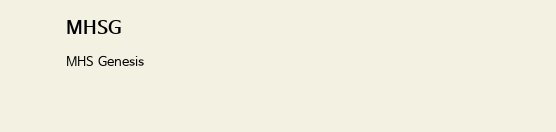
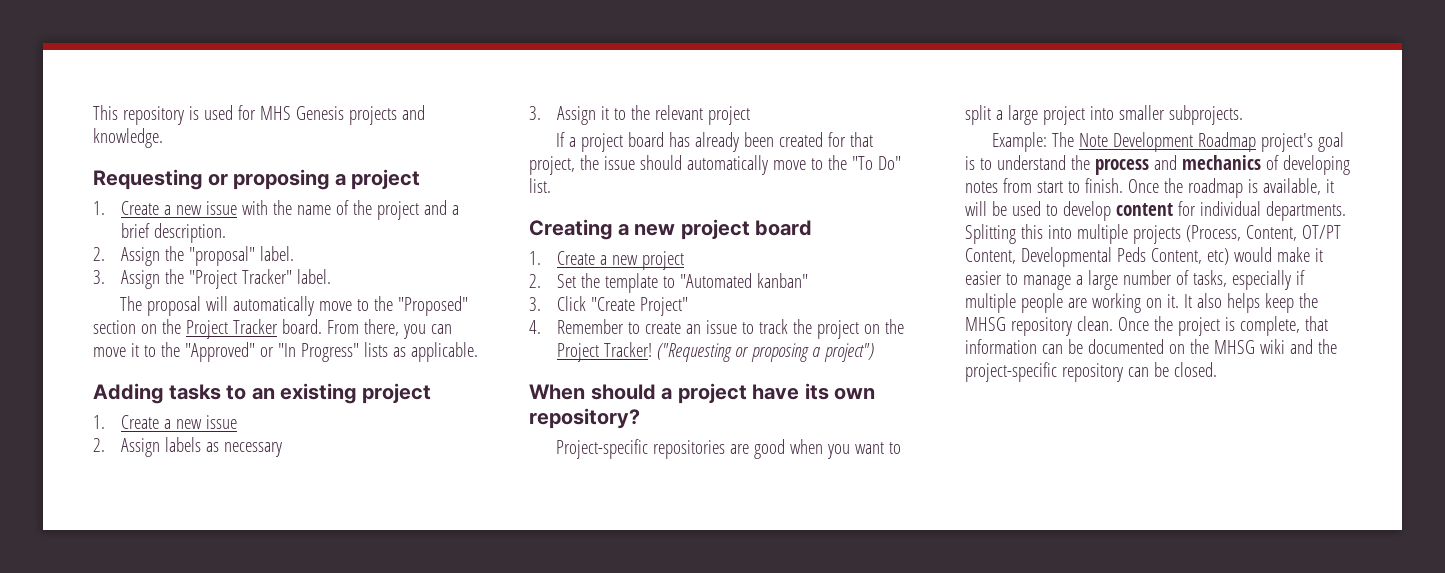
[66,20,121,34] [66,55,144,67] MHSG // MHS Genesis -> [93,105,425,125] [93,128,163,148] [93,169,421,190] [93,200,459,220] [120,223,226,243] [93,246,294,266] [93,269,331,289] [119,296,468,316] [93,319,452,339] [93,342,478,362] [93,383,431,404] [93,415,237,429] [93,437,282,457] [529,105,750,125] [555,132,873,152] [529,155,901,175] [529,178,551,193] [529,219,813,240] [529,251,684,270] [529,273,808,293] [529,296,688,316] [529,319,904,339] [556,342,874,362] [529,383,876,404] [529,408,640,429] [555,439,901,459] [965,105,1243,125] [991,132,1344,152] [965,155,1350,175] [965,178,1334,198] [965,201,1346,221] [965,224,1341,244] [965,247,1323,267] [965,270,1305,290] [965,293,1318,313] [965,316,1328,336] [965,339,1337,354] [965,362,1217,382] This repository is used for MHS Genesis projects and knowledge. // Requesting or proposing a project // 1. Create a new issue with the name of the project and a brief description. // 2. Assign the "proposal" label. // 3. Assign the "Project Tracker" label. // The proposal will automatically move to the "Proposed" section on the Project Tracker board. From there, you can move it to the "Approved" or "In Progress" lists as applicable. // Adding tasks to an existing project // 1. Create a new issue // 2. Assign labels as necessary // 3. Assign it to the relevant project // If a project board has already been created for that project, the issue should automatically move to the "To Do" list. // Creating a new project board // 1. Create a new project // 2. Set the template to "Automated kanban" // 3. Click "Create Project" // 4. Remember to create an issue to track the project on the Project Tracker! ("Requesting or proposing a project") // When should a project have its own repository? // Project-specific repositories are good when you want to split a large project into smaller subprojects. // Example: The Note Development Roadmap project's goal is to understand the process and mechanics of developing notes from start to finish. Once the roadmap is available, it will be used to develop content for individual departments. Splitting this into multiple projects (Process, Content, OT/PT Content, Developmental Peds Content, etc) would make it easier to manage a large number of tasks, especially if multiple people are working on it. It also helps keep the MHSG repository clean. Once the project is complete, that information can be documented on the MHSG wiki and the project-specific repository can be closed.

